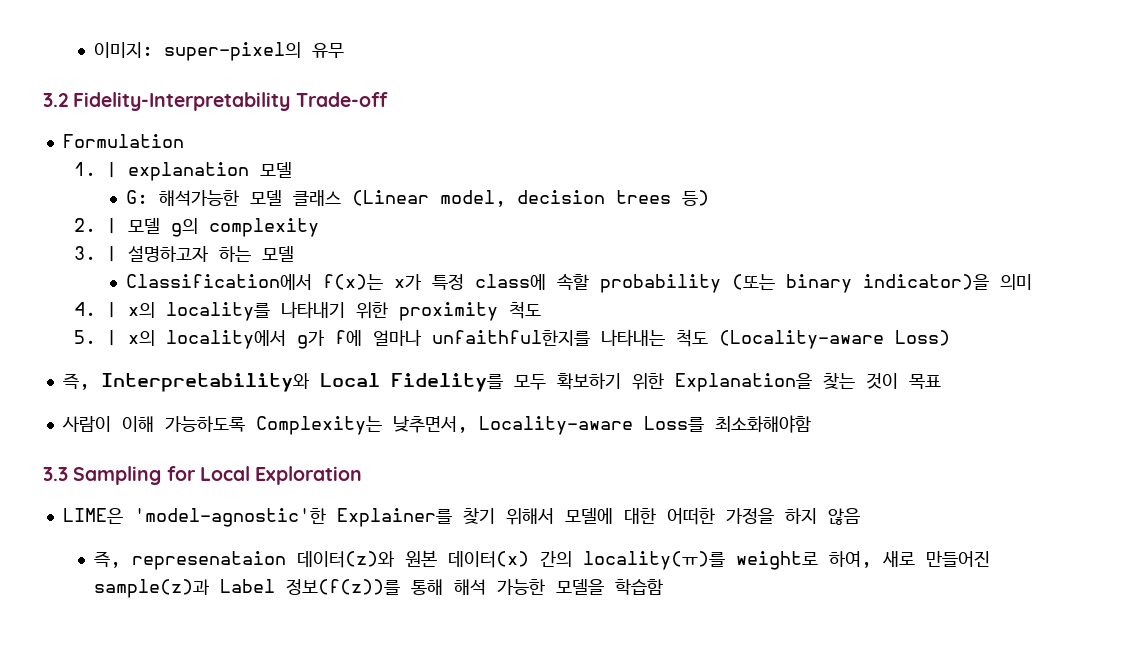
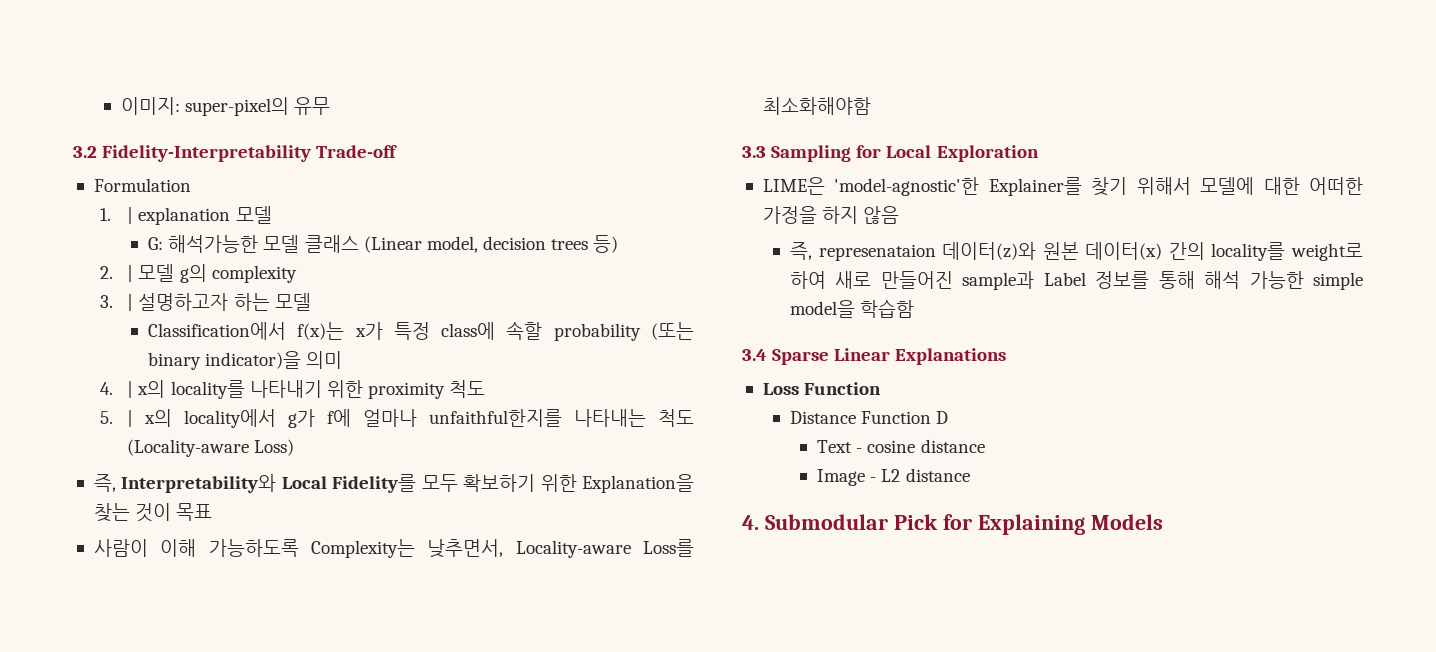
[583,551,991,570] [94,579,401,598] locality(ㅠ)를 weight로 하여, 새로 만들어진 sample(z)과 Label 정보(f(z))를 -> [1211,242,1363,261] [790,271,1150,290] locality를 weight로 하여 새로 만들어진 sample과 Label 정보를
[556,579,605,595] 모델을 -> [1313,272,1363,290] [790,300,856,318] simple model을
(664, 587) none -> [742,348,1007,365] [762,382,882,395] [790,411,949,424] [817,439,985,453] [817,468,970,486] [742,514,1163,535] // 3.4 Sparse Linear Explanations // Loss Function // Distance Function D // Text - cosine distance // Image - L2 distance // 4. Submodular Pick for Explaining Models

